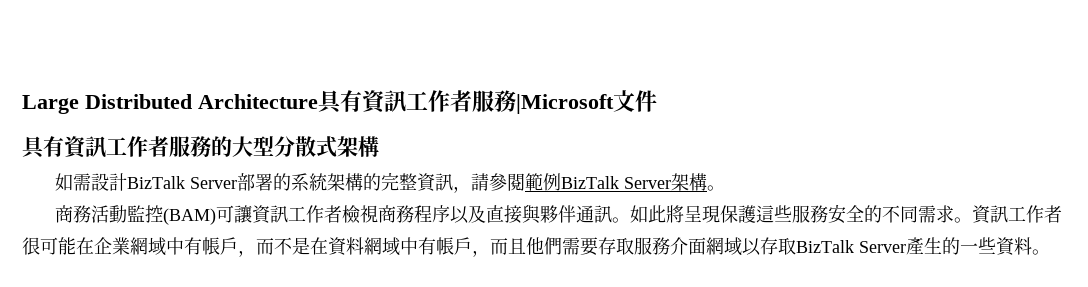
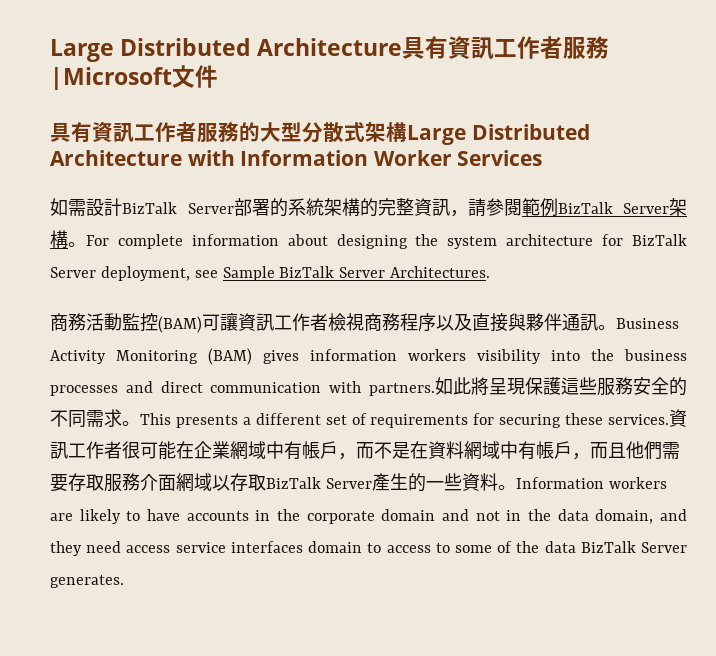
(379, 146) none -> [407,124,590,145] [50,150,543,166] Large Distributed Architecture with Information Worker Services
(725, 188) none -> [86,234,688,249] [50,266,491,281] For complete information about designing the system architecture for BizTalk Server deployment, see Sample BizTalk Server Architectures.
(630, 220) none -> [616,318,679,329] [50,348,687,365] [50,381,436,396] Business Activity Monitoring (BAM) gives information workers visibility into the business processes and direct communication with partners.
(972, 220) none -> [140,413,669,428] This presents a different set of requirements for securing these services.
(1050, 252) none -> [515,477,667,489] [50,509,687,524] [50,541,687,556] [50,575,124,588] Information workers are likely to have accounts in the corporate domain and not in the data domain, and they need access service interfaces domain to access to some of the data BizTalk Server generates.

